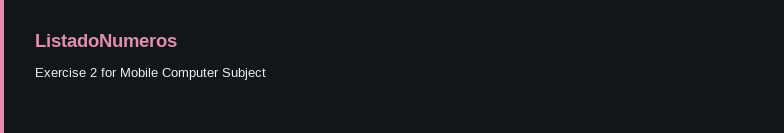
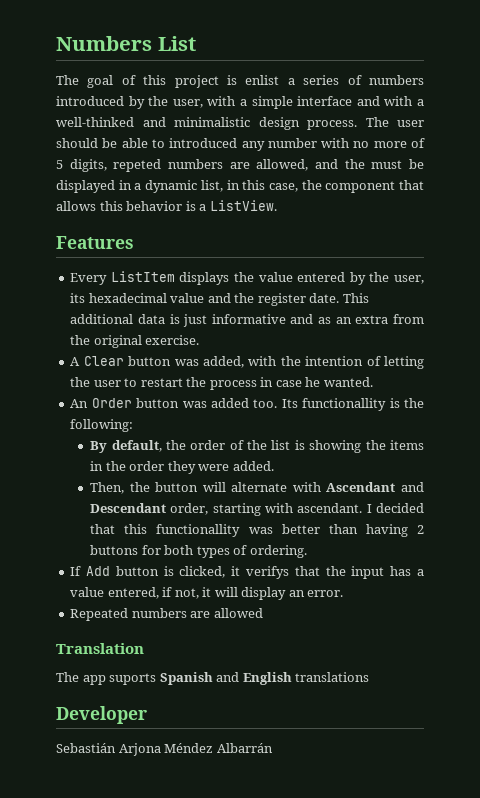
[35,34,177,47] [35,68,266,80] ListadoNumeros // Exercise 2 for Mobile Computer Subject -> [56,36,196,51] [56,75,424,88] [56,96,424,109] [56,117,424,130] [56,138,426,151] [56,159,425,172] [56,180,424,193] [56,200,277,211] [56,236,134,249] [70,271,424,285] [70,293,369,306] [70,314,424,327] [70,335,200,348] [70,356,424,369] [70,377,373,390] [70,398,424,411] [70,419,134,432] [90,440,424,453] [90,461,274,474] [90,482,424,494] [90,503,424,516] [90,524,424,537] [90,545,307,558] [70,566,424,579] [70,587,344,600] [70,608,263,621] [56,643,144,654] [56,672,370,685] [56,706,147,724] [56,743,273,756] Numbers List // The goal of this project is enlist a series of numbers introduced by the user, with a simple interface and with a well-thinked and minimalistic design process. The user should be able to introduced any number with no more of 5 digits, repeted numbers are allowed, and the must be displayed in a dynamic list, in this case, the component that allows this behavior is a ListView. // Features // Every ListItem displays the value entered by the user, its hexadecimal value and the register date. This additional data is just informative and as an extra from the original exercise. // A Clear button was added, with the intention of letting the user to restart the process in case he wanted. // An Order button was added too. Its functionallity is the following: // By default, the order of the list is showing the items in the order they were added. // Then, the button will alternate with Ascendant and Descendant order, starting with ascendant. I decided that this functionallity was better than having 2 buttons for both types of ordering. // If Add button is clicked, it verifys that the input has a value entered, if not, it will display an error. // Repeated numbers are allowed // Translation // The app suports Spanish and English translations // Developer // Sebastián Arjona Méndez Albarrán

